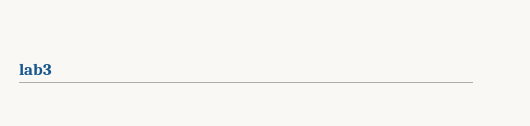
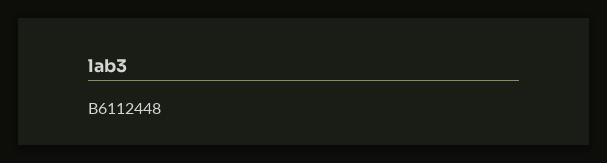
(52, 69) none -> [88,103,161,114] // B6112448

